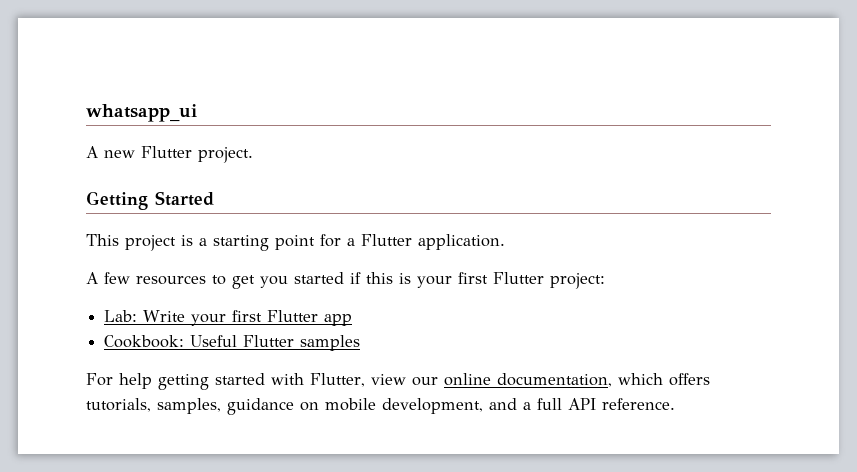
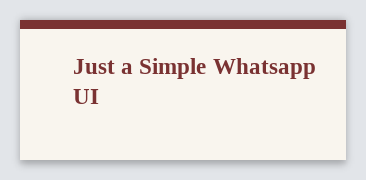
[86,104,197,122] [86,146,253,163] [86,191,214,210] [86,234,505,251] [86,272,605,289] [104,310,353,326] [104,335,361,351] [86,373,710,390] [86,398,675,415] whatsapp_ui // A new Flutter project. // Getting Started // This project is a starting point for a Flutter application. // A few resources to get you started if this is your first Flutter project: // Lab: Write your first Flutter app // Cookbook: Useful Flutter samples // For help getting started with Flutter, view our online documentation, which offers tutorials, samples, guidance on mobile development, and a full API reference. -> [73,58,316,79] [73,89,99,104] Just a Simple Whatsapp UI

